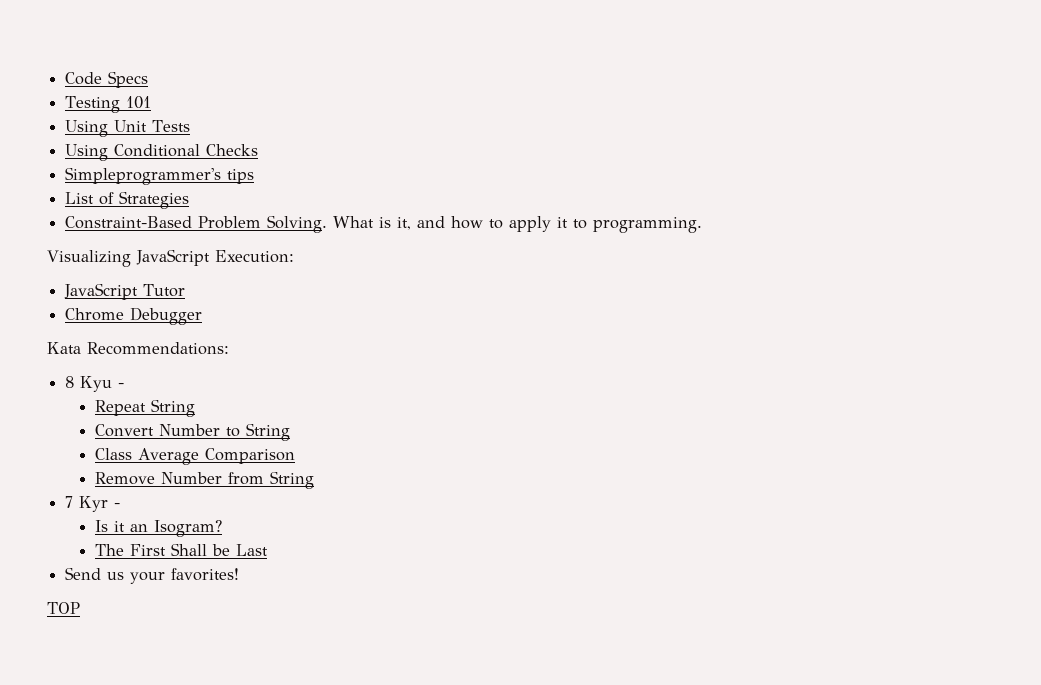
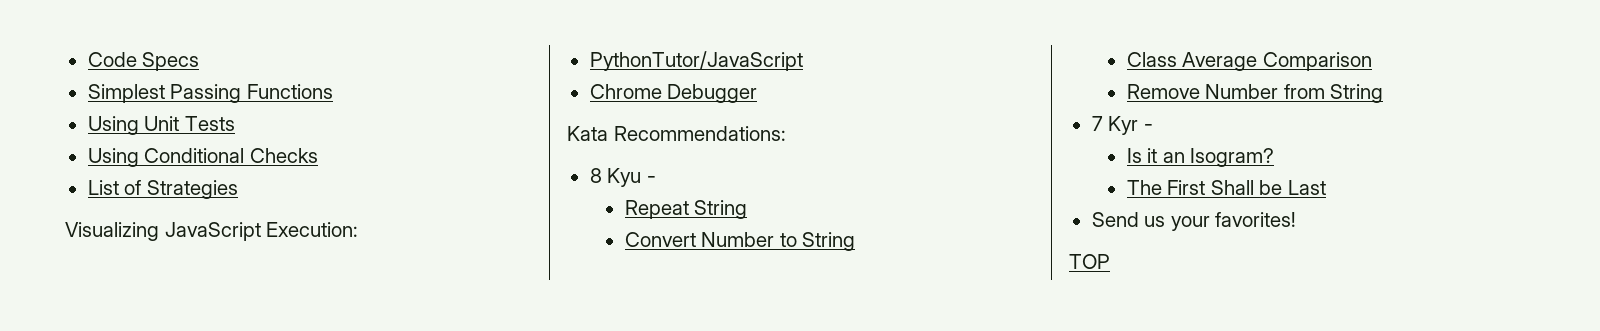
[65,96,152,113] Testing 101 -> [87,84,333,103] Simplest Passing Functions
[65,167,255,185] // Simpleprogrammer's tips -> (318, 155) none
[65,215,703,233] // Constraint-Based Problem Solving. What is it, and how to apply it to programming. -> (238, 189) none
[64,283,186,300] JavaScript Tutor -> [589,51,803,71] PythonTutor/JavaScript

